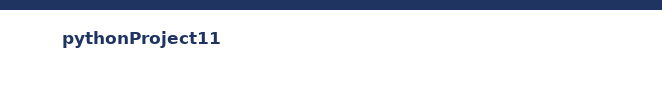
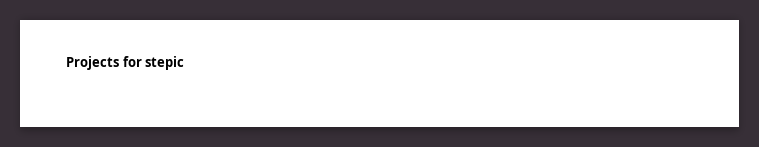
[62,31,221,48] pythonProject11 -> [66,56,185,70] Projects for stepic

